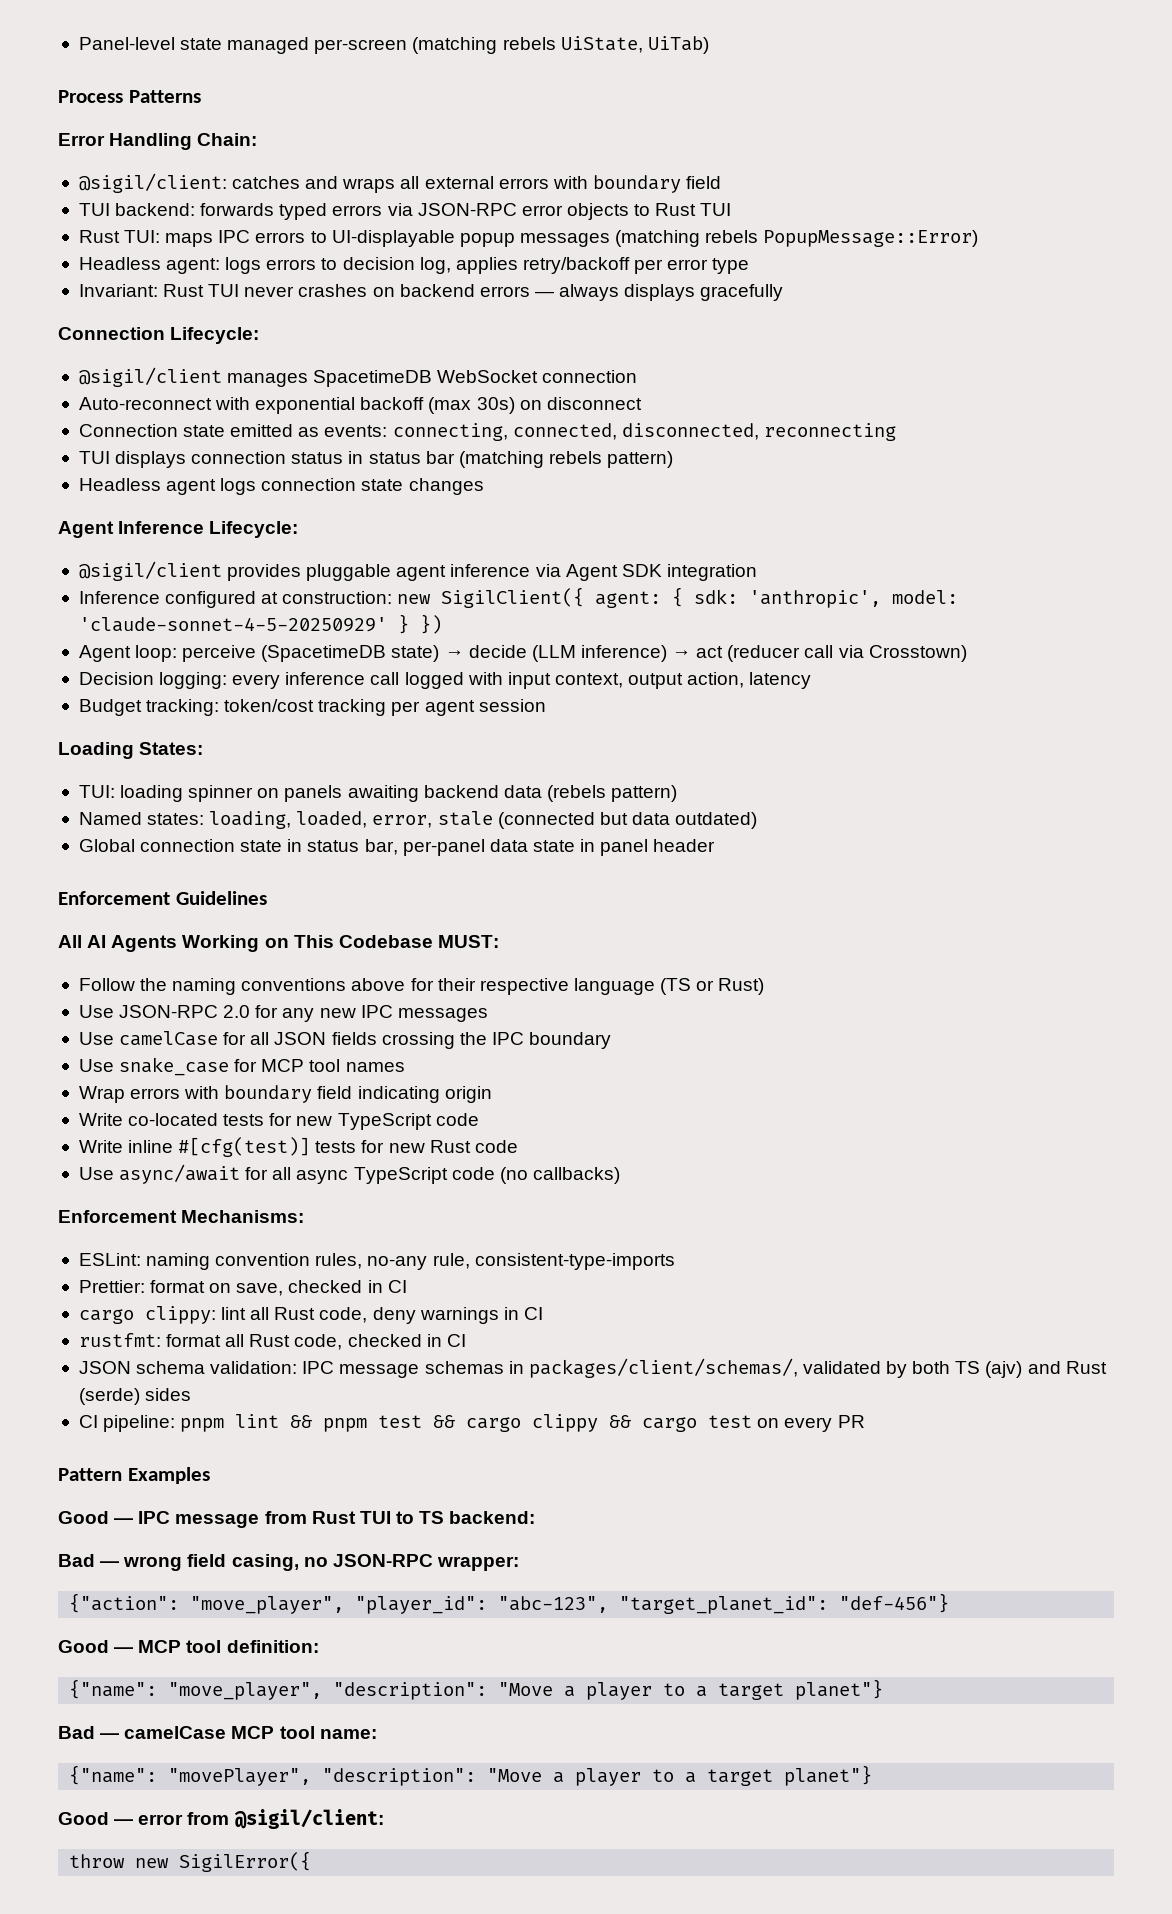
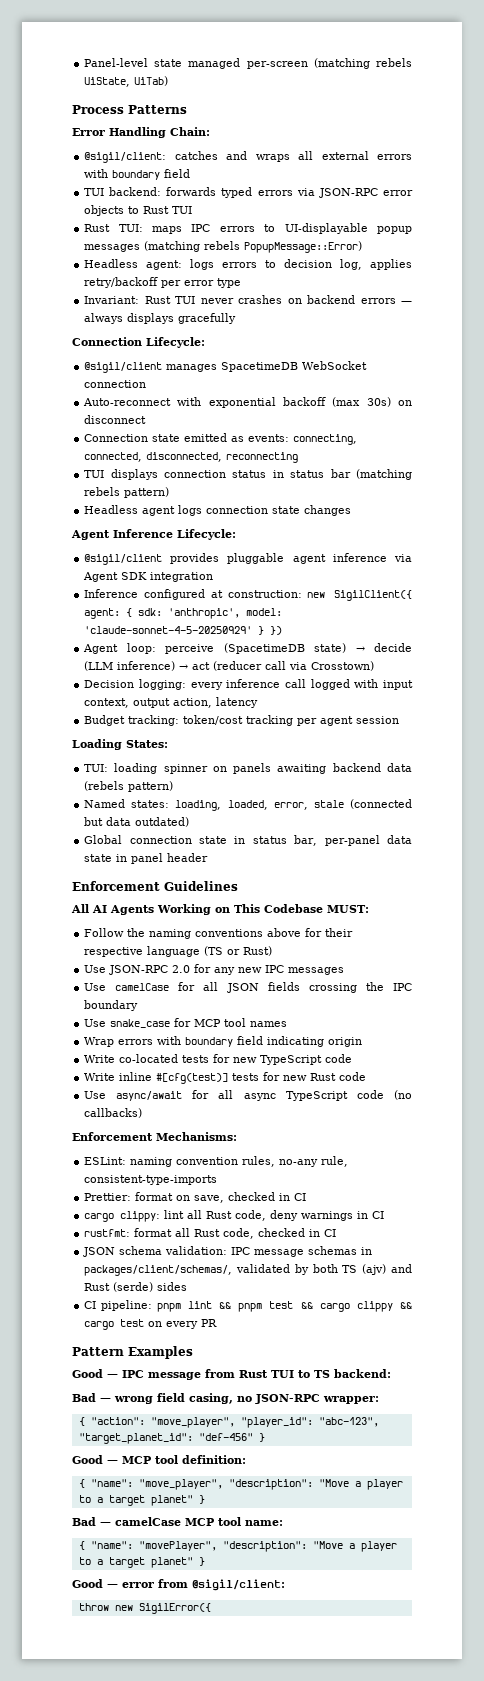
[69,1593,180,1613] {"action": -> [78,1417,145,1426] { "action":
[839,1593,950,1613] "def-456"} -> [198,1433,265,1442] "def-456" }
[69,1679,158,1699] {"name": -> [78,1479,133,1488] { "name":
[795,1679,884,1700] planet"} -> [150,1495,205,1506] planet" }
[69,1765,158,1785] {"name": -> [78,1541,133,1550] { "name":
[784,1765,873,1786] planet"} -> [150,1557,205,1568] planet" }

